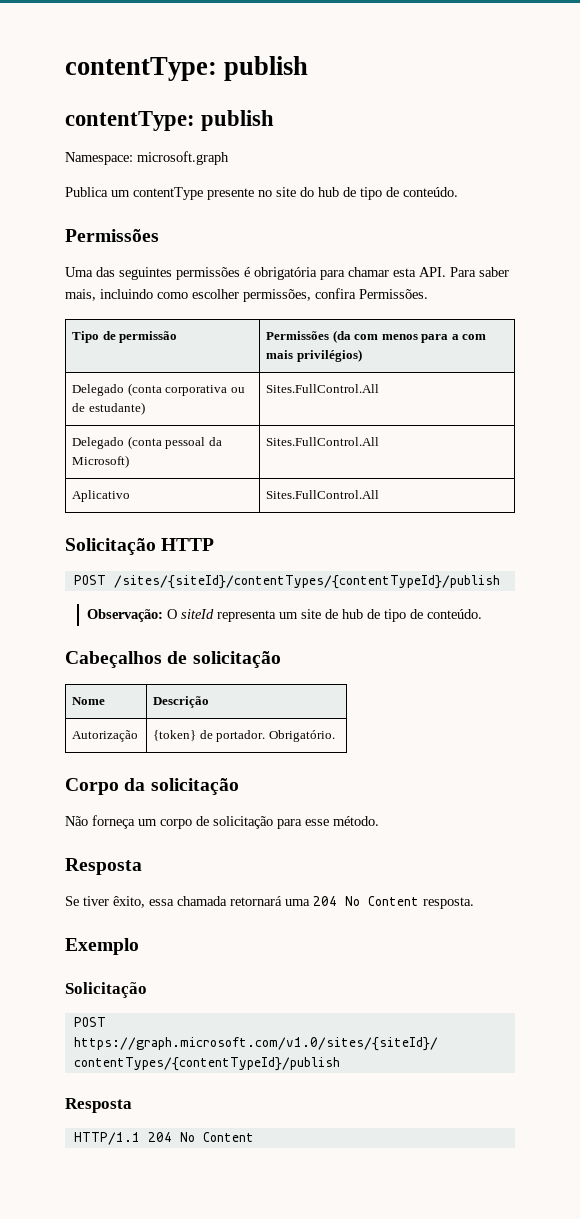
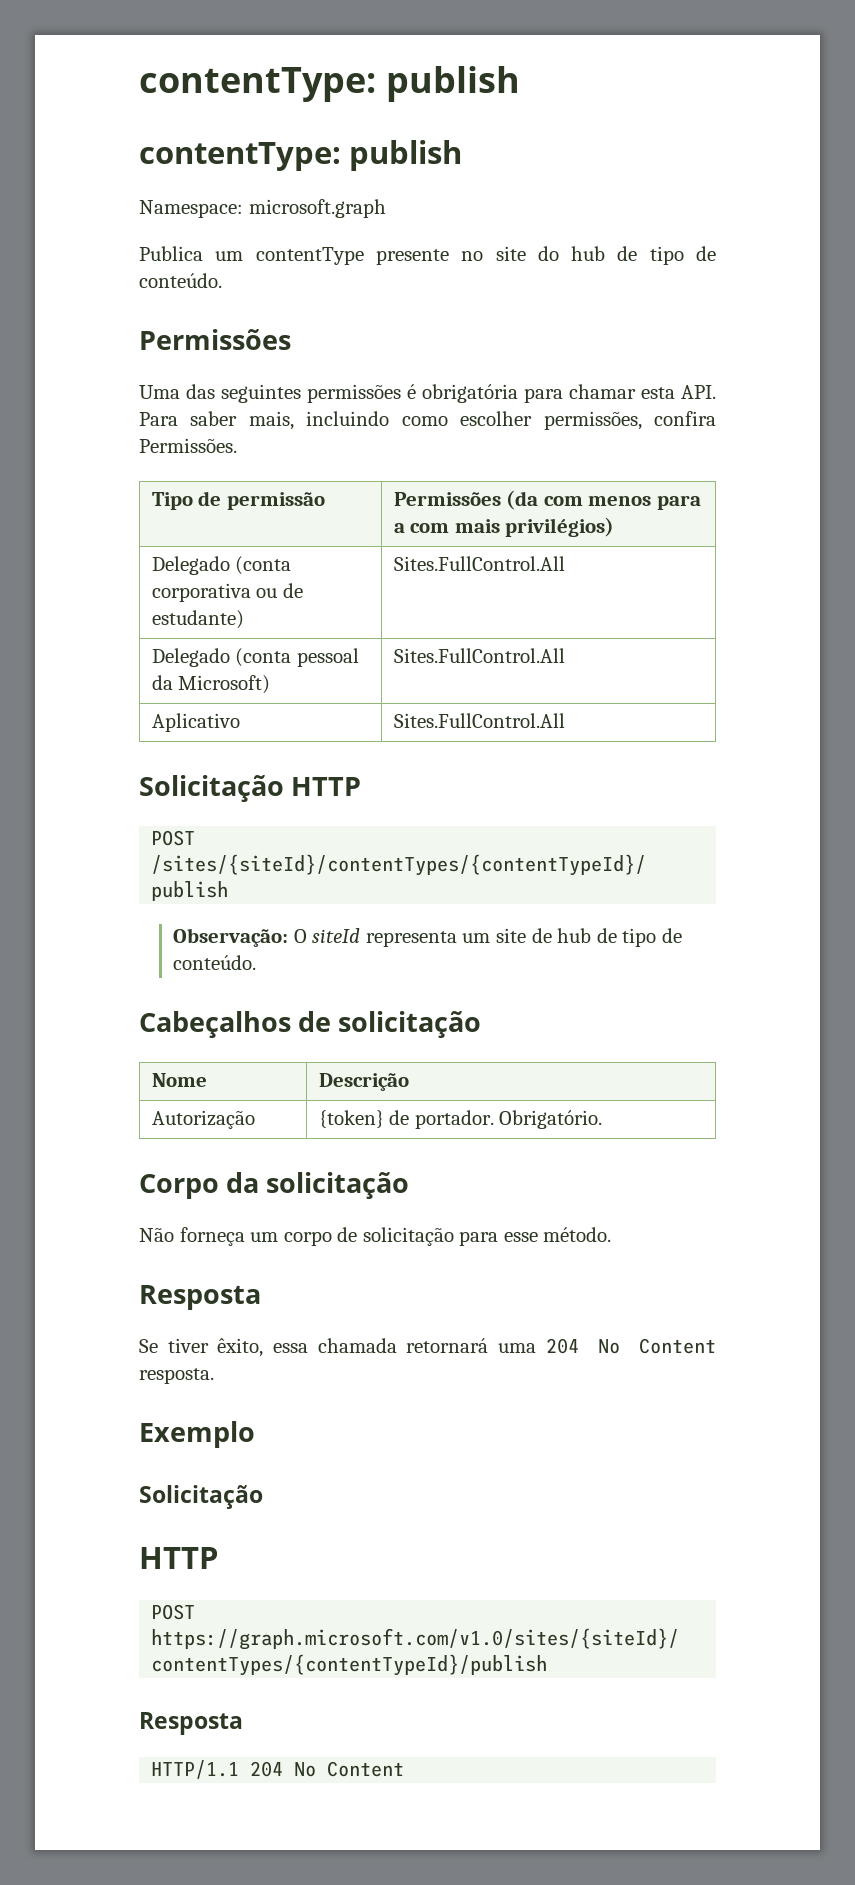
(147, 990) none -> [139,1547,218,1569] // HTTP

